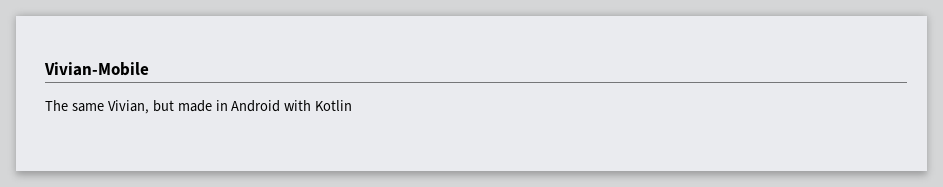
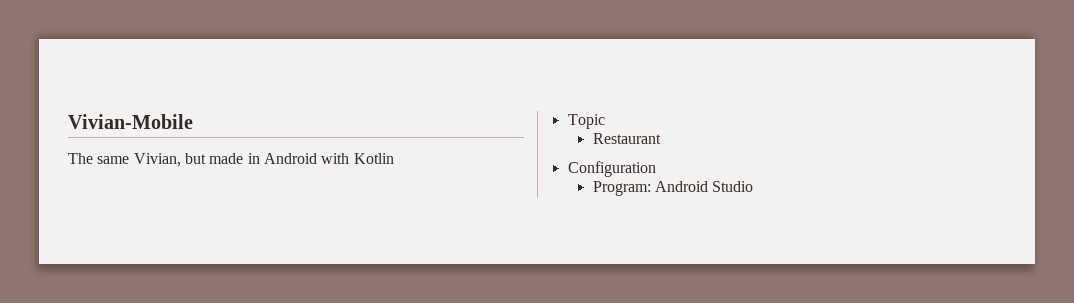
(353, 105) none -> [567,114,605,129] [592,133,661,144] [567,161,656,177] [592,181,754,196] // Topic // Restaurant // Configuration // Program: Android Studio

